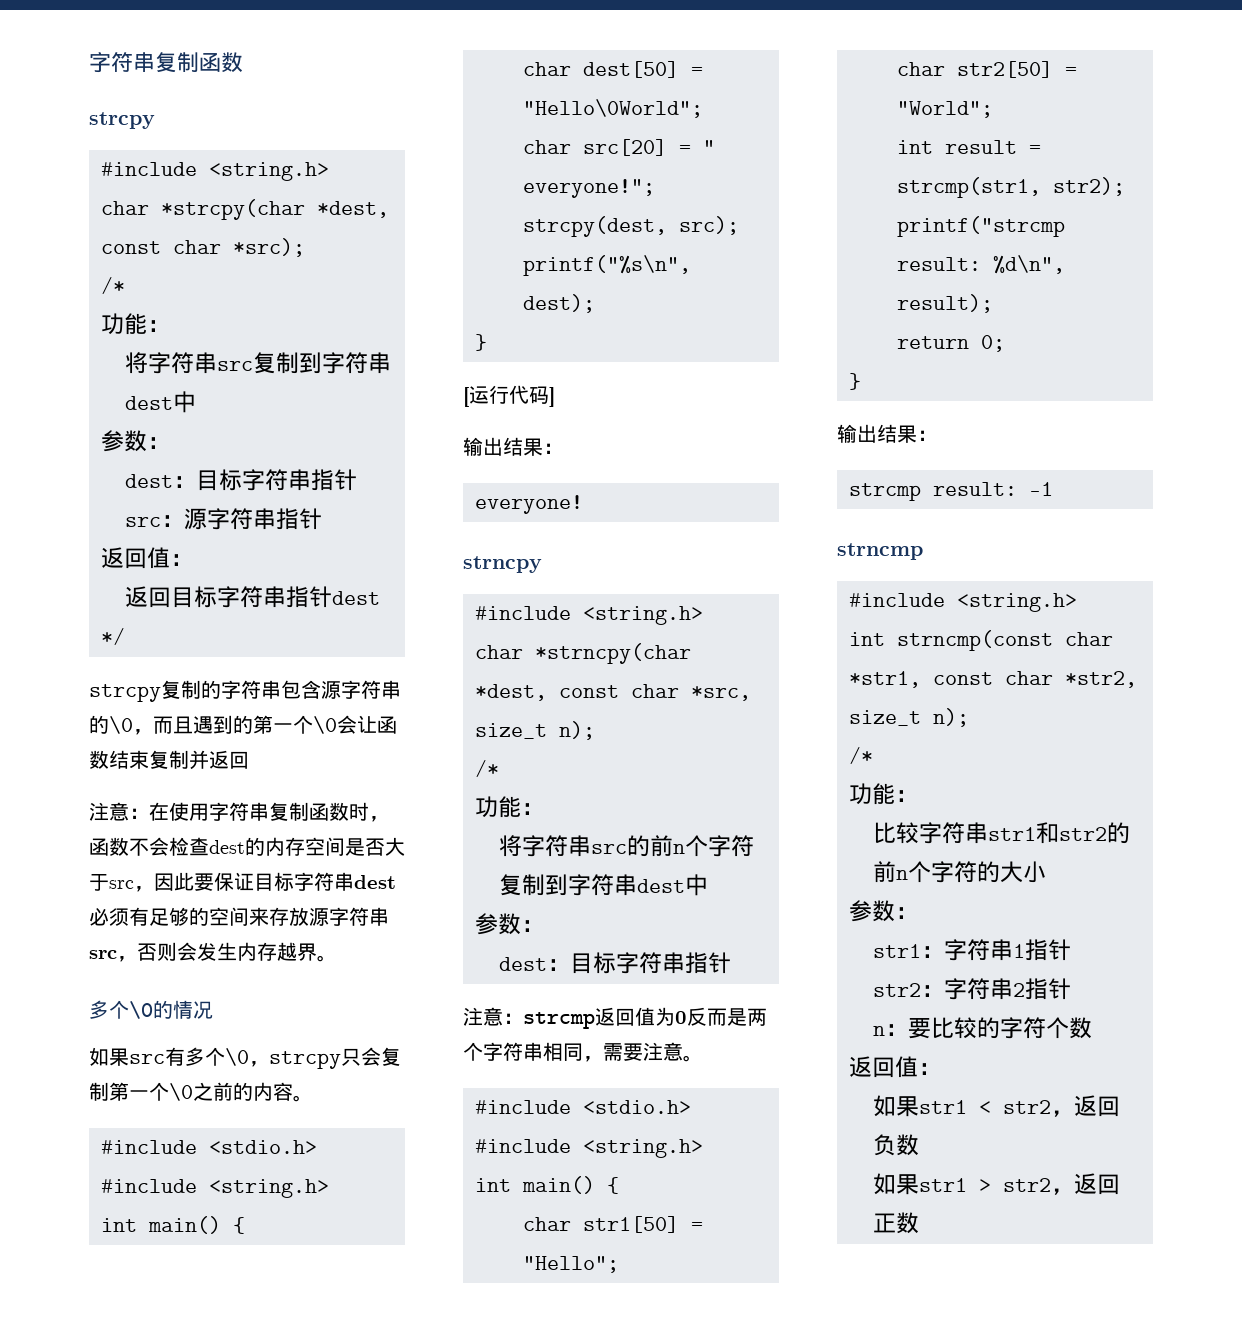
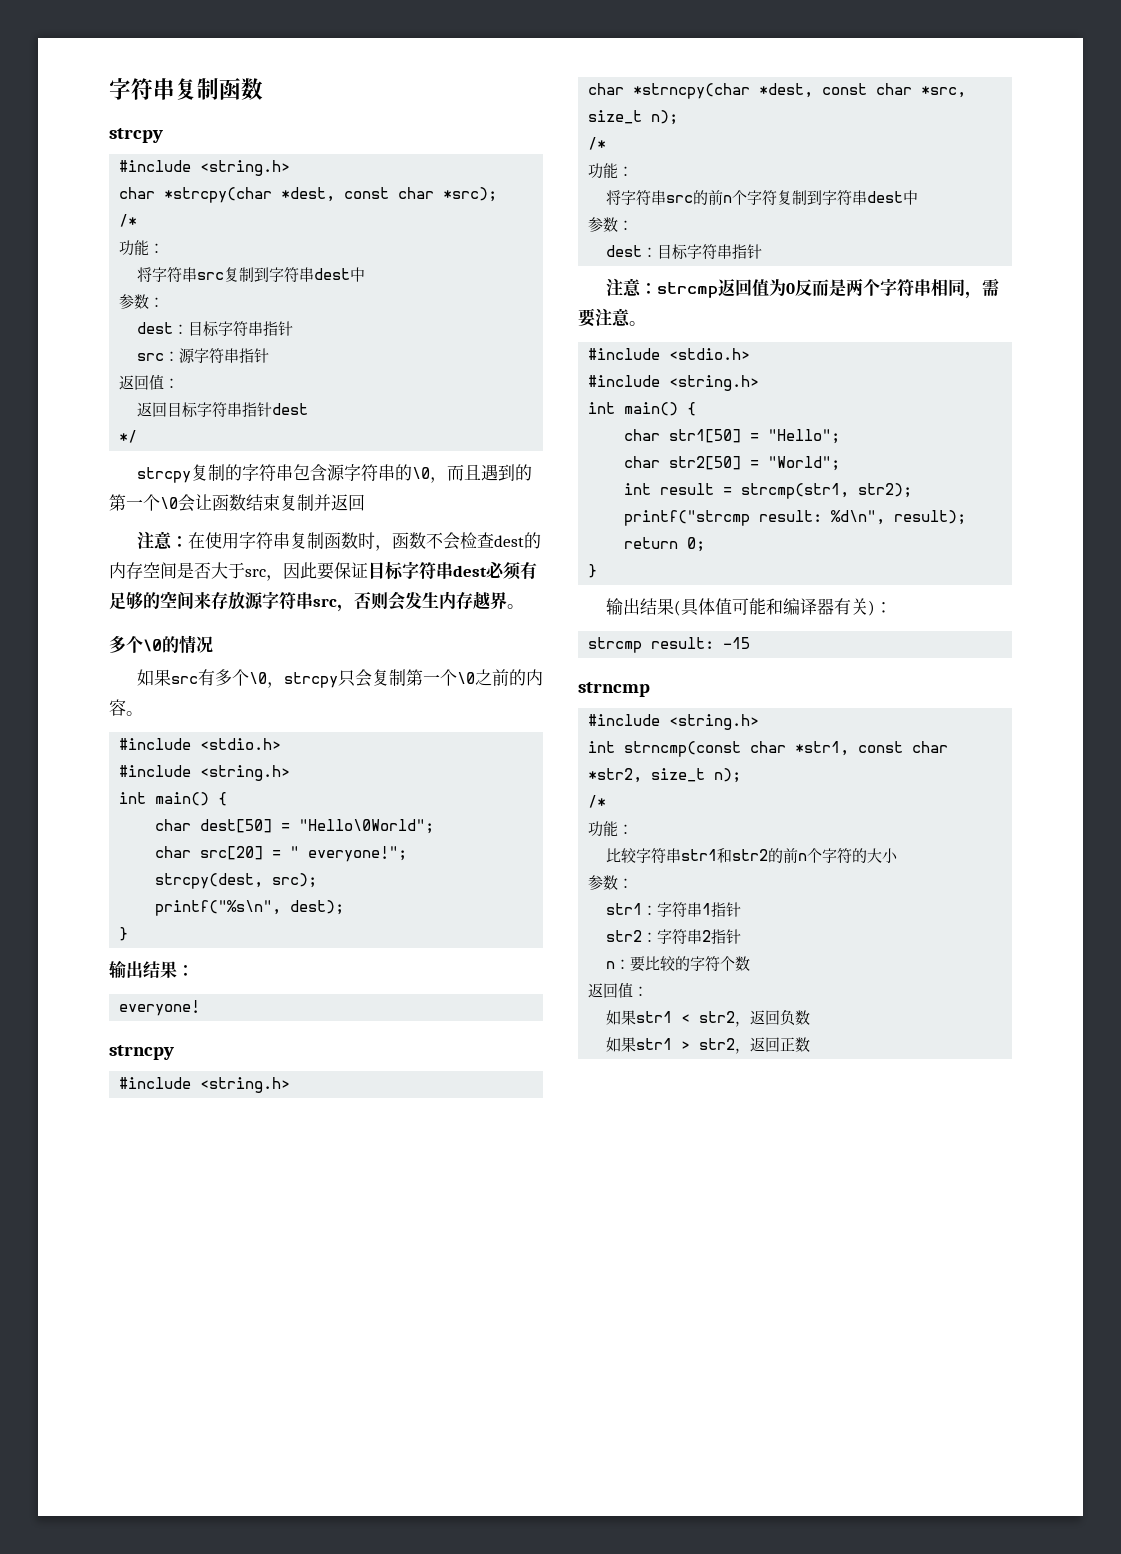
[463,385,555,407] // [运行代码] -> (129, 934) none
(917, 434) none -> [673,598,875,616] (具体值可能和编译器有关)
[1029,482,1053,496] -1 -> [723,637,751,649] -15

